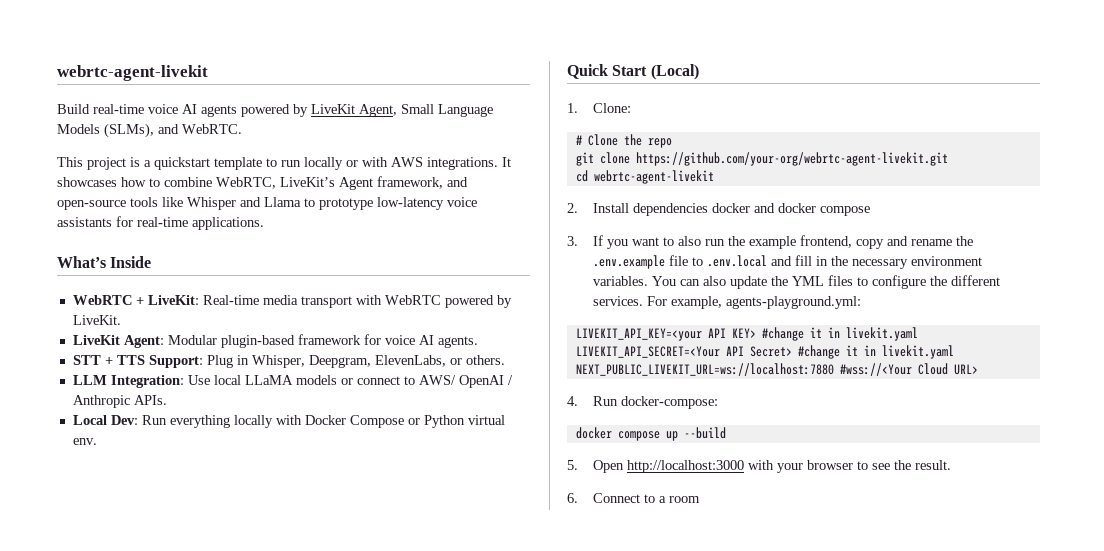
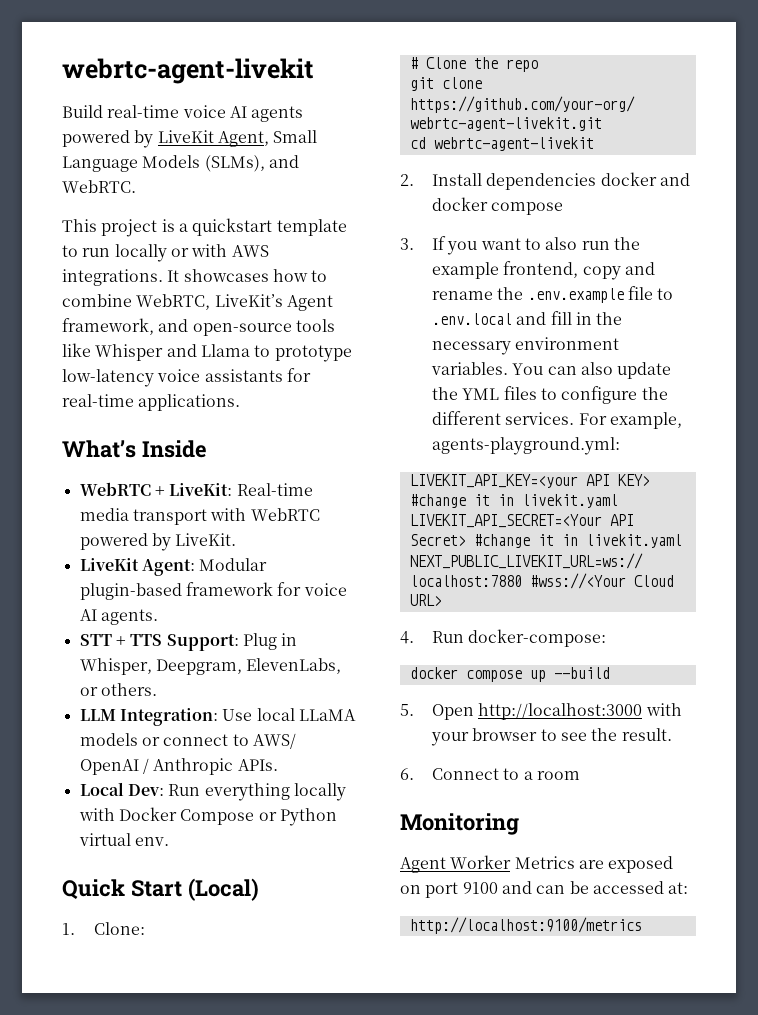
(700, 499) none -> [400,813,519,835] [400,855,674,873] [400,881,689,898] [409,917,642,934] // Monitoring // Agent Worker Metrics are exposed on port 9100 and can be accessed at: // http://localhost:9100/metrics

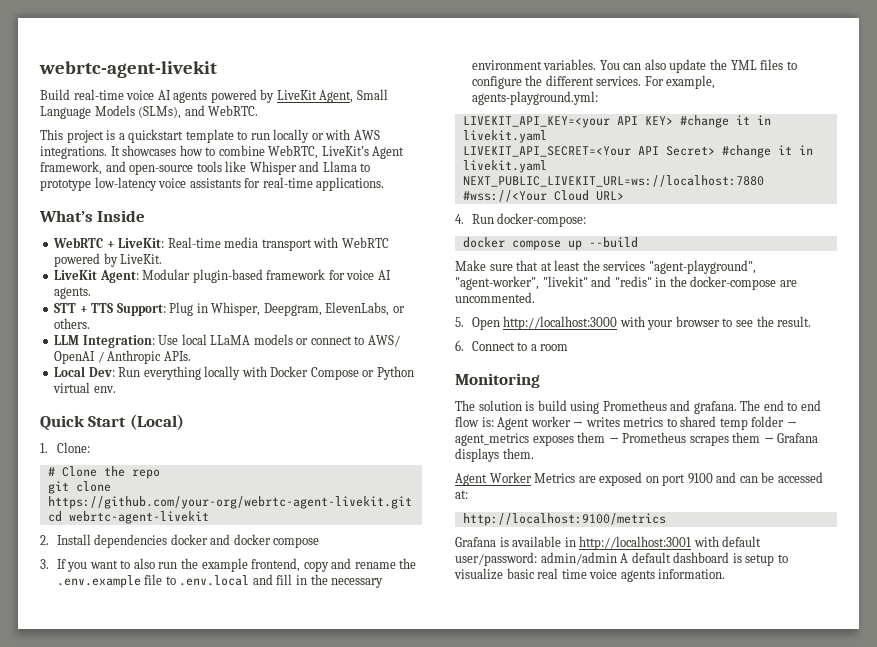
(610, 673) none -> [455,260,756,274] [455,276,797,290] [455,292,535,303] // Make sure that at least the services "agent-playground", "agent-worker", "livekit" and "redis" in the docker-compose are uncommented.
(519, 824) none -> [455,400,821,414] [455,416,797,430] [455,432,819,446] [455,448,534,462] // The solution is build using Prometheus and grafana. The end to end flow is: Agent worker → writes metrics to shared temp folder → agent_metrics exposes them → Prometheus scrapes them → Grafana displays them.
(642, 925) none -> [455,536,762,550] [455,552,788,566] [454,568,726,582] // Grafana is available in http://localhost:3001 with default user/password: admin/admin A default dashboard is setup to visualize basic real time voice agents information.

